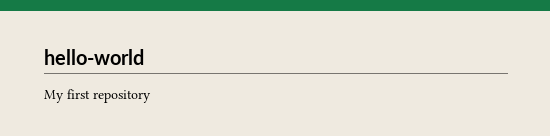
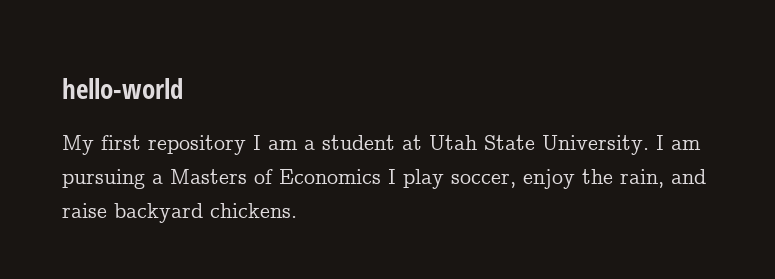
(151, 96) none -> [253,135,701,155] [62,169,706,189] [62,203,297,223] I am a student at Utah State University. I am pursuing a Masters of Economics I play soccer, enjoy the rain, and raise backyard chickens.

